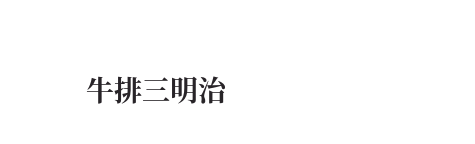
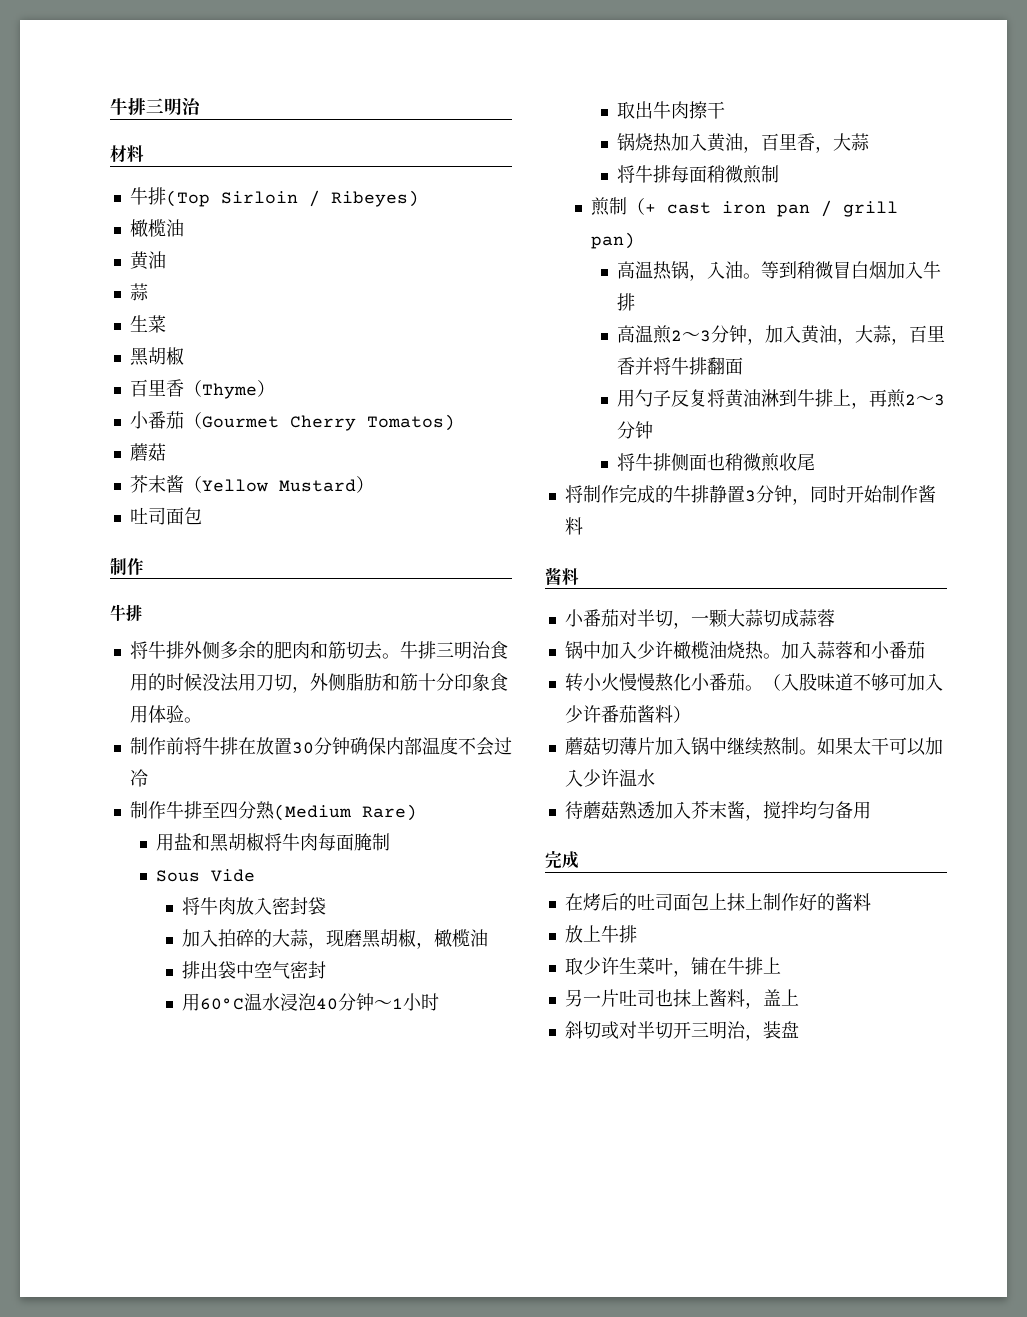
[86,76,228,104] 牛排三明治 -> [110,97,201,115] [110,145,144,162] [129,187,419,207] [129,219,184,237] [129,251,166,270] [129,283,149,301] [129,315,166,333] [129,347,184,366] [129,379,275,399] [129,411,455,431] [129,443,166,461] [129,475,374,493] [129,507,202,525] [110,557,144,575] [110,604,142,621] [129,641,508,660] [129,673,508,693] [129,705,202,723] [129,737,512,756] [129,769,148,787] [129,801,417,821] [155,833,390,852] [155,869,255,882] [181,897,326,915] [181,929,488,949] [181,961,326,979] [181,993,439,1011] [616,101,725,119] [616,133,870,153] [616,165,779,184] [590,197,898,217] [590,232,635,249] [616,261,941,281] [616,293,635,311] [616,325,945,345] [616,357,743,375] [616,389,945,409] [616,421,653,439] [616,453,815,472] [564,484,936,505] [564,517,583,535] [545,567,579,586] [564,609,835,629] [564,641,925,660] [564,673,943,692] [564,705,691,723] [564,737,943,756] [564,769,655,787] [564,801,871,821] [545,851,579,869] [564,893,871,911] [564,925,637,943] [564,957,781,977] [564,989,799,1009] [564,1021,799,1041] 牛排三明治 // 材料 // 牛排(Top Sirloin / Ribeyes) // 橄榄油 // 黄油 // 蒜 // 生菜 // 黑胡椒 // 百里香（Thyme） // 小番茄（Gourmet Cherry Tomatos) // 蘑菇 // 芥末酱（Yellow Mustard） // 吐司面包 // 制作 // 牛排 // 将牛排外侧多余的肥肉和筋切去。牛排三明治食用的时候没法用刀切，外侧脂肪和筋十分印象食用体验。 // 制作前将牛排在放置30分钟确保内部温度不会过冷 // 制作牛排至四分熟(Medium Rare) // 用盐和黑胡椒将牛肉每面腌制 // Sous Vide // 将牛肉放入密封袋 // 加入拍碎的大蒜，现磨黑胡椒，橄榄油 // 排出袋中空气密封 // 用60°C温水浸泡40分钟～1小时 // 取出牛肉擦干 // 锅烧热加入黄油，百里香，大蒜 // 将牛排每面稍微煎制 // 煎制（+ cast iron pan / grill pan) // 高温热锅，入油。等到稍微冒白烟加入牛排 // 高温煎2～3分钟，加入黄油，大蒜，百里香并将牛排翻面 // 用勺子反复将黄油淋到牛排上，再煎2～3分钟 // 将牛排侧面也稍微煎收尾 // 将制作完成的牛排静置3分钟，同时开始制作酱料 // 酱料 // 小番茄对半切，一颗大蒜切成蒜蓉 // 锅中加入少许橄榄油烧热。加入蒜蓉和小番茄 // 转小火慢慢熬化小番茄。（入股味道不够可加入少许番茄酱料） // 蘑菇切薄片加入锅中继续熬制。如果太干可以加入少许温水 // 待蘑菇熟透加入芥末酱，搅拌均匀备用 // 完成 // 在烤后的吐司面包上抹上制作好的酱料 // 放上牛排 // 取少许生菜叶，铺在牛排上 // 另一片吐司也抹上酱料，盖上 // 斜切或对半切开三明治，装盘

